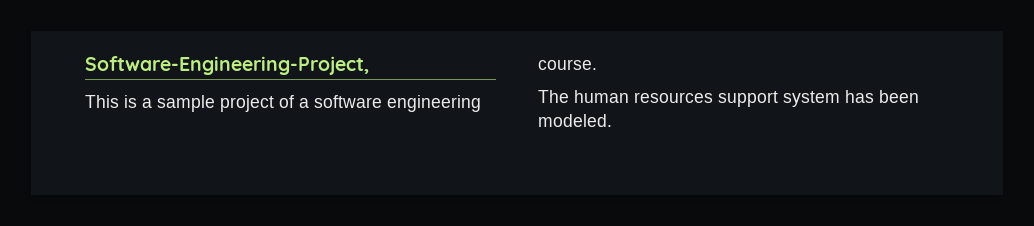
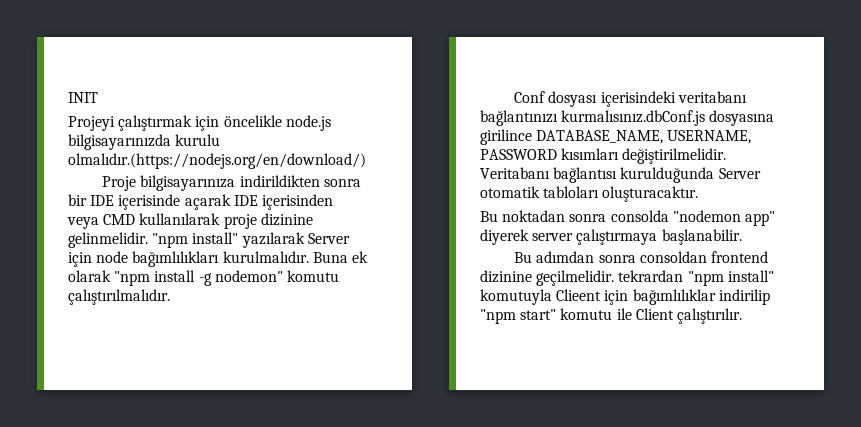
[85,56,369,75] [85,95,481,112] [538,59,597,70] [538,90,919,107] [538,114,612,127] Software-Engineering-Project, // This is a sample project of a software engineering course. // The human resources support system has been modeled. -> [68,92,98,103] [68,115,331,131] [68,134,221,150] [68,153,366,169] [102,175,361,191] [68,194,333,210] [67,213,313,229] [68,232,350,248] [68,251,368,267] [68,270,339,286] [68,289,170,305] [514,91,747,107] [480,110,775,126] [480,129,752,145] [480,148,727,164] [480,167,761,183] [480,186,699,202] [480,210,775,226] [480,229,742,245] [514,251,768,263] [480,270,774,286] [480,289,770,305] [480,308,742,324] INIT // Projeyi çalıştırmak için öncelikle node.js bilgisayarınızda kurulu olmalıdır.(https://nodejs.org/en/download/) // Proje bilgisayarınıza indirildikten sonra bir IDE içerisinde açarak IDE içerisinden veya CMD kullanılarak proje dizinine gelinmelidir. "npm install" yazılarak Server için node bağımlılıkları kurulmalıdır. Buna ek olarak "npm install -g nodemon" komutu çalıştırılmalıdır. // Conf dosyası içerisindeki veritabanı bağlantınızı kurmalısınız.dbConf.js dosyasına girilince DATABASE_NAME, USERNAME, PASSWORD kısımları değiştirilmelidir. Veritabanı bağlantısı kurulduğunda Server otomatik tabloları oluşturacaktır. // Bu noktadan sonra consolda "nodemon app" diyerek server çalıştırmaya başlanabilir. // Bu adımdan sonra consoldan frontend dizinine geçilmelidir. tekrardan "npm install" komutuyla Clieent için bağımlılıklar indirilip "npm start" komutu ile Client çalıştırılır.

